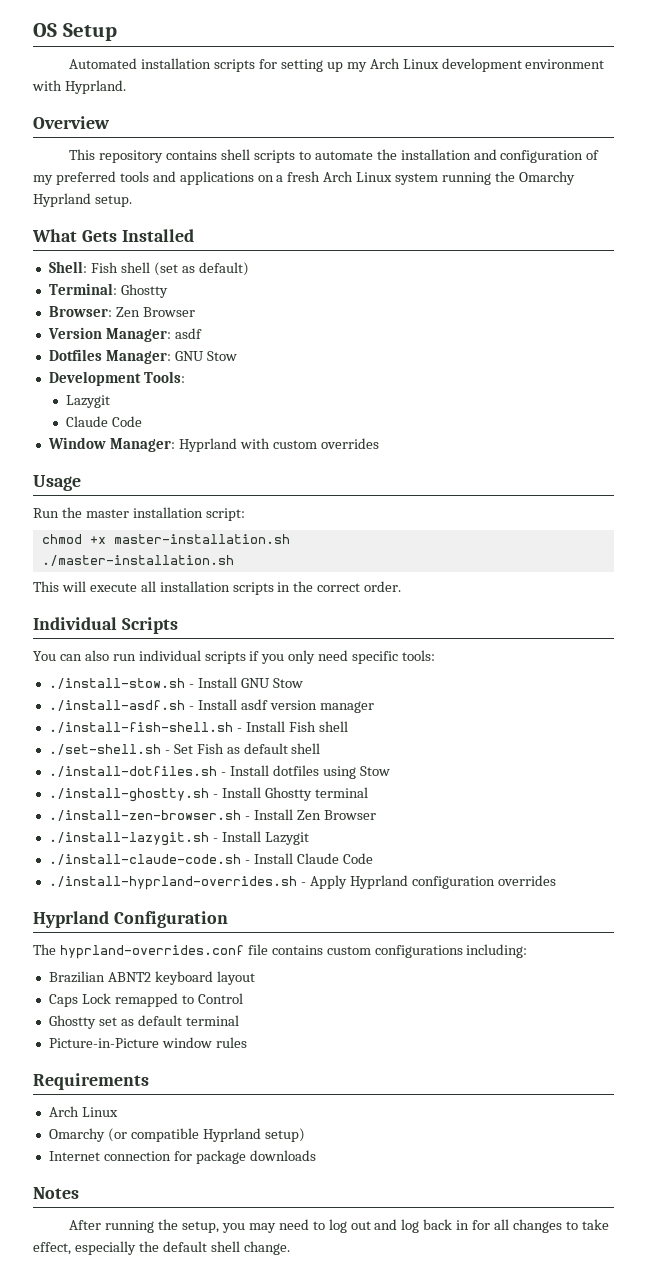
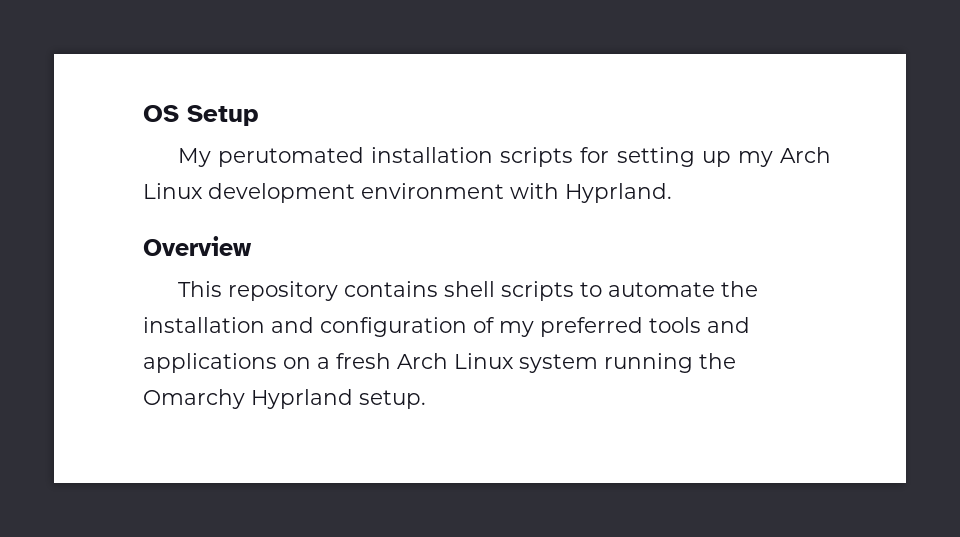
[69,58,138,69] Automated -> [177,147,365,167] My perutomated
[32,229,194,242] [48,261,249,276] [48,283,168,298] [48,306,195,317] [47,327,202,342] [48,349,237,364] [48,371,185,386] [66,395,111,408] [66,416,143,427] [47,437,379,452] [33,475,81,491] [33,507,245,521] [41,534,290,544] [41,555,234,566] [33,581,402,595] [33,617,178,634] [33,650,436,664] [48,677,303,689] [48,699,374,713] [48,721,348,733] [48,743,321,755] [48,765,390,779] [48,787,368,802] [48,809,376,821] [48,831,309,846] [48,853,373,865] [48,875,556,890] [33,911,228,928] [33,944,528,959] [48,971,255,985] [48,993,243,1007] [48,1015,239,1029] [48,1037,247,1048] [33,1073,149,1090] [48,1106,118,1117] [48,1128,305,1142] [48,1150,316,1164] [33,1187,79,1199] [69,1219,609,1233] [33,1241,290,1255] // What Gets Installed // Shell: Fish shell (set as default) // Terminal: Ghostty // Browser: Zen Browser // Version Manager: asdf // Dotfiles Manager: GNU Stow // Development Tools: // Lazygit // Claude Code // Window Manager: Hyprland with custom overrides // Usage // Run the master installation script: // chmod +x master-installation.sh // ./master-installation.sh // This will execute all installation scripts in the correct order. // Individual Scripts // You can also run individual scripts if you only need specific tools: // ./install-stow.sh - Install GNU Stow // ./install-asdf.sh - Install asdf version manager // ./install-fish-shell.sh - Install Fish shell // ./set-shell.sh - Set Fish as default shell // ./install-dotfiles.sh - Install dotfiles using Stow // ./install-ghostty.sh - Install Ghostty terminal // ./install-zen-browser.sh - Install Zen Browser // ./install-lazygit.sh - Install Lazygit // ./install-claude-code.sh - Install Claude Code // ./install-hyprland-overrides.sh - Apply Hyprland configuration overrides // Hyprland Configuration // The hyprland-overrides.conf file contains custom configurations including: // Brazilian ABNT2 keyboard layout // Caps Lock remapped to Control // Ghostty set as default terminal // Picture-in-Picture window rules // Requirements // Arch Linux // Omarchy (or compatible Hyprland setup) // Internet connection for package downloads // Notes // After running the setup, you may need to log out and log back in for all changes to take effect, especially the default shell change. -> (426, 399) none

